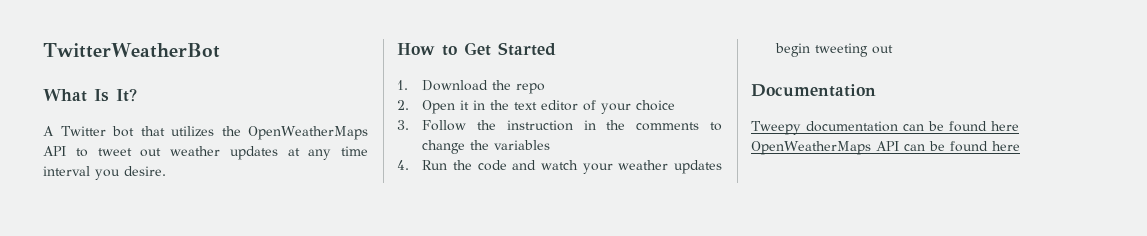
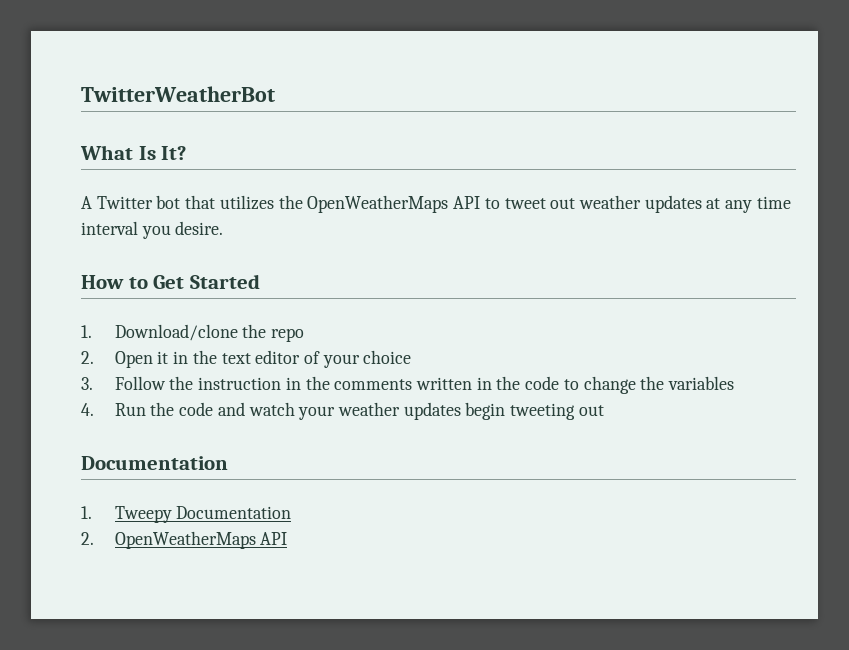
[422,80,489,91] Download -> [114,324,238,341] Download/clone
(700, 126) none -> [416,376,560,390] written in the code
[751,121,1019,135] [751,141,1020,155] Tweepy documentation can be found here OpenWeatherMaps API can be found here -> [81,506,292,523] [81,531,288,549] 1. Tweepy Documentation // 2. OpenWeatherMaps API

